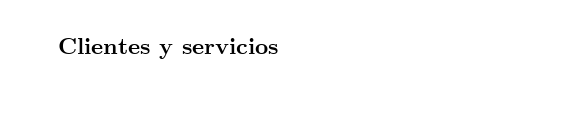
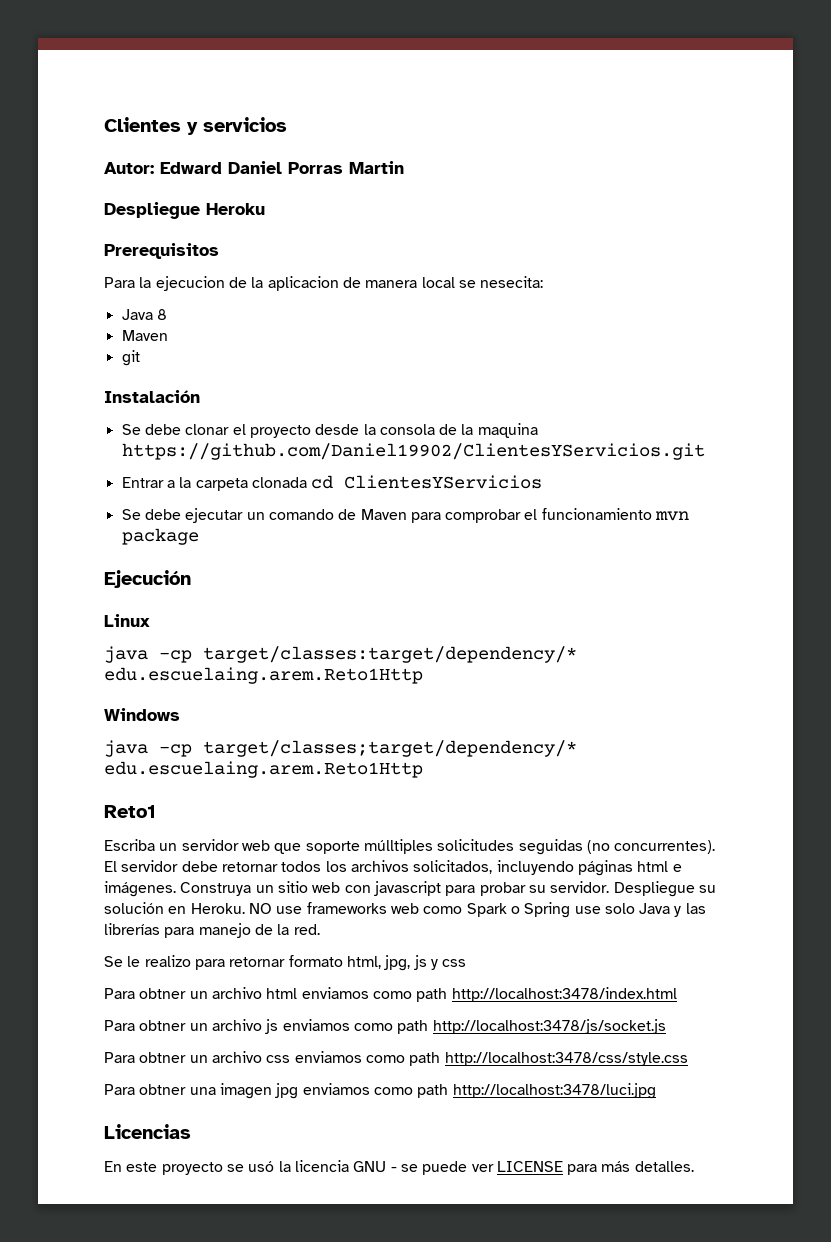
(278, 46) none -> [104,161,404,174] [104,202,265,219] [104,243,219,259] [104,276,544,291] [121,309,167,320] [121,330,168,341] [121,350,140,366] [104,390,200,403] [121,423,538,438] [121,443,705,460] [121,475,543,491] [121,508,690,523] [121,528,199,545] [104,570,191,588] [104,614,150,627] [104,646,577,663] [104,667,423,684] [104,708,180,721] [104,740,577,757] [104,761,423,778] [104,805,156,818] [104,839,716,855] [104,860,682,876] [104,881,716,897] [104,902,706,918] [104,923,320,938] [104,955,467,971] [104,987,677,1002] [104,1019,666,1034] [104,1051,688,1066] [104,1083,656,1099] [104,1124,191,1139] [104,1160,694,1175] // Autor: Edward Daniel Porras Martin // Despliegue Heroku // Prerequisitos // Para la ejecucion de la aplicacion de manera local se nesecita: // Java 8 // Maven // git // Instalación // Se debe clonar el proyecto desde la consola de la maquina https://github.com/Daniel19902/ClientesYServicios.git // Entrar a la carpeta clonada cd ClientesYServicios // Se debe ejecutar un comando de Maven para comprobar el funcionamiento mvn package // Ejecución // Linux // java -cp target/classes:target/dependency/* edu.escuelaing.arem.Reto1Http // Windows // java -cp target/classes;target/dependency/* edu.escuelaing.arem.Reto1Http // Reto1 // Escriba un servidor web que soporte múlltiples solicitudes seguidas (no concurrentes). El servidor debe retornar todos los archivos solicitados, incluyendo páginas html e imágenes. Construya un sitio web con javascript para probar su servidor. Despliegue su solución en Heroku. NO use frameworks web como Spark o Spring use solo Java y las librerías para manejo de la red. // Se le realizo para retornar formato html, jpg, js y css // Para obtner un archivo html enviamos como path http://localhost:3478/index.html // Para obtner un archivo js enviamos como path http://localhost:3478/js/socket.js // Para obtner un archivo css enviamos como path http://localhost:3478/css/style.css // Para obtner una imagen jpg enviamos como path http://localhost:3478/luci.jpg // Licencias // En este proyecto se usó la licencia GNU - se puede ver LICENSE para más detalles.

